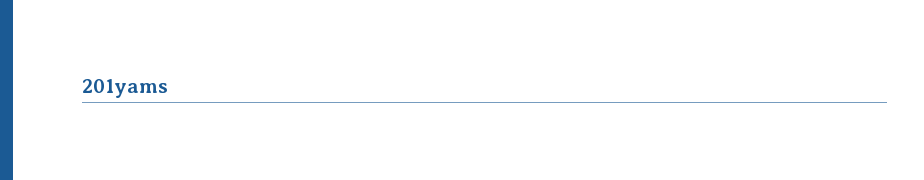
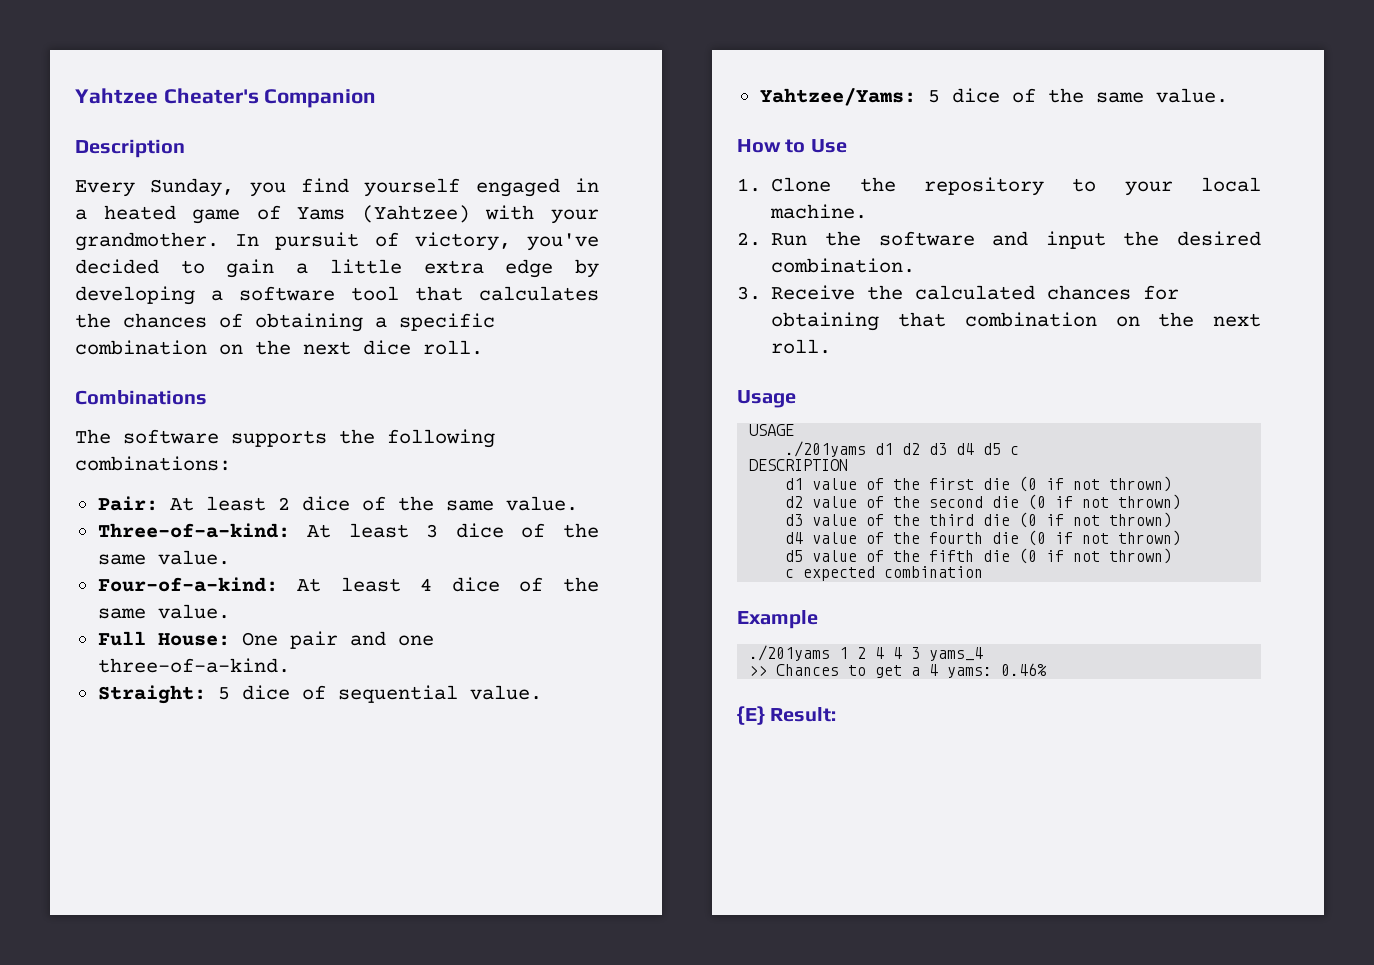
[82,79,168,98] 201yams -> [75,88,377,108] [75,139,185,158] [75,178,599,197] [75,205,599,224] [75,232,599,251] [75,259,599,278] [75,286,599,305] [75,313,495,332] [75,340,483,355] [75,390,207,405] [75,429,495,448] [75,456,231,471] [97,496,578,511] [97,523,599,538] [97,550,230,565] [97,577,599,592] [97,604,230,619] [97,631,434,649] [97,658,290,673] [97,685,542,704] [759,88,1228,106] [737,139,847,153] [737,177,1261,196] [770,204,868,219] [737,231,1261,249] [771,258,916,273] [737,285,1180,300] [771,312,1261,331] [771,339,832,354] [737,390,796,408] [749,424,795,436] [785,441,1020,457] [749,459,849,471] [785,476,1173,492] [785,494,1182,510] [785,512,1173,528] [785,530,1182,546] [785,548,1173,564] [785,566,984,581] [737,610,818,629] [749,645,984,661] [749,663,1048,678] [737,706,837,725] Yahtzee Cheater's Companion // Description // Every Sunday, you find yourself engaged in a heated game of Yams (Yahtzee) with your grandmother. In pursuit of victory, you've decided to gain a little extra edge by developing a software tool that calculates the chances of obtaining a specific combination on the next dice roll. // Combinations // The software supports the following combinations: // Pair: At least 2 dice of the same value. // Three-of-a-kind: At least 3 dice of the same value. // Four-of-a-kind: At least 4 dice of the same value. // Full House: One pair and one three-of-a-kind. // Straight: 5 dice of sequential value. // Yahtzee/Yams: 5 dice of the same value. // How to Use // 1. Clone the repository to your local machine. // 2. Run the software and input the desired combination. // 3. Receive the calculated chances for obtaining that combination on the next roll. // Usage // USAGE // ./201yams d1 d2 d3 d4 d5 c // DESCRIPTION // d1 value of the first die (0 if not thrown) // d2 value of the second die (0 if not thrown) // d3 value of the third die (0 if not thrown) // d4 value of the fourth die (0 if not thrown) // d5 value of the fifth die (0 if not thrown) // c expected combination // Example // ./201yams 1 2 4 4 3 yams_4 // >> Chances to get a 4 yams: 0.46% // {E} Result:

